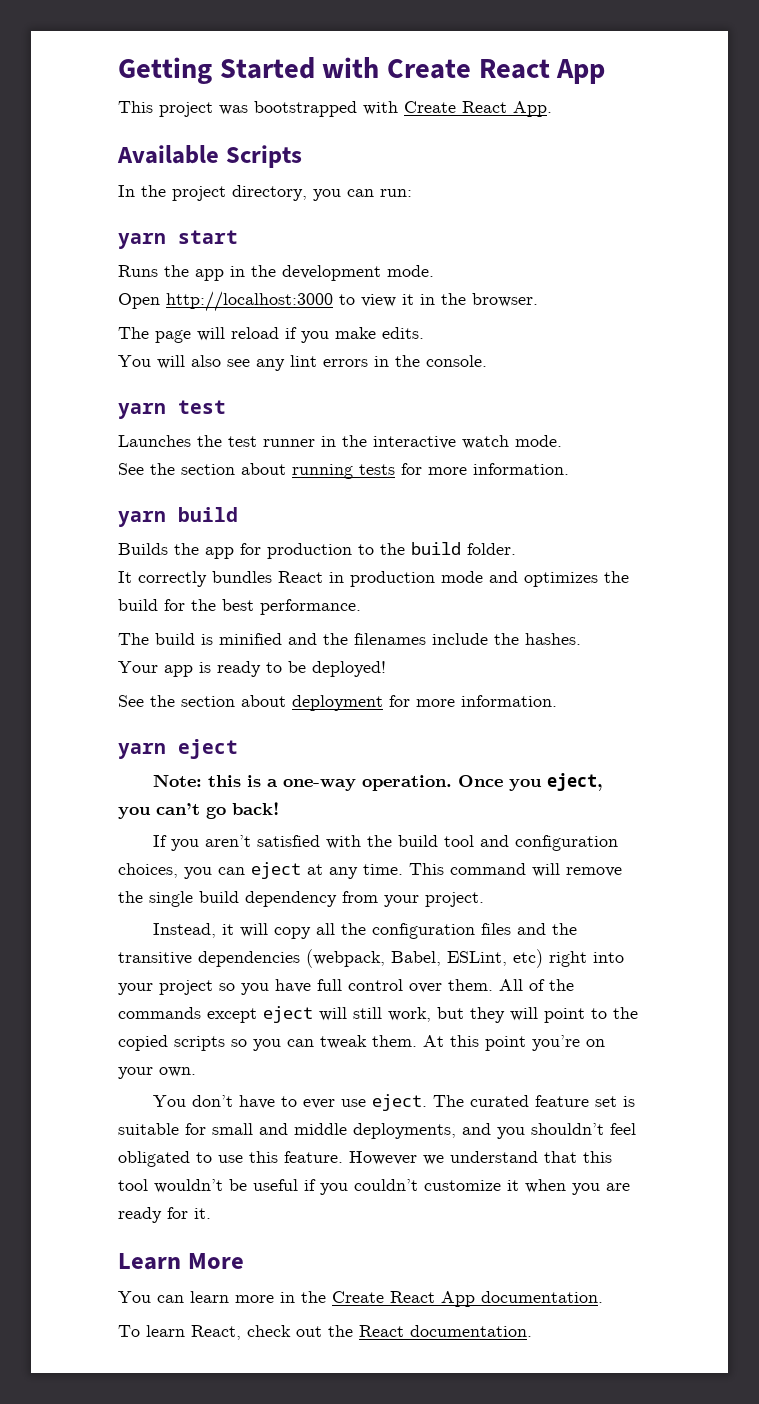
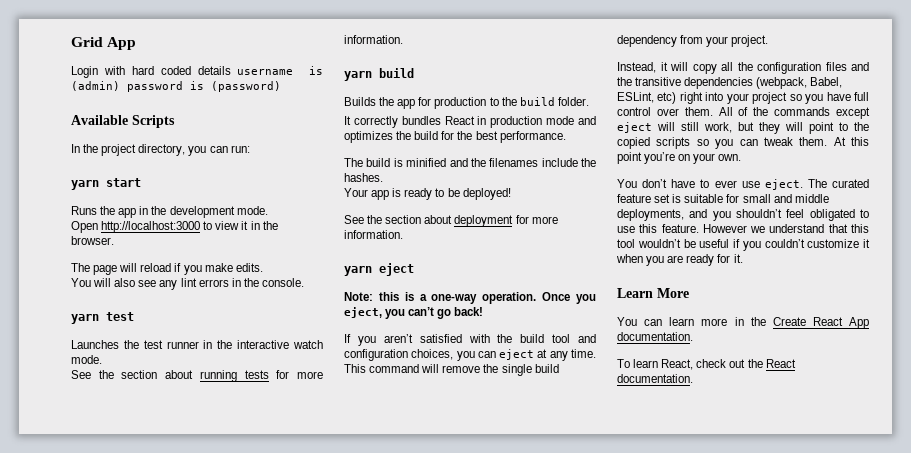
[118,57,606,84] [118,101,552,117] Getting Started with Create React App // This project was bootstrapped with Create React App. -> [71,37,137,50] [71,66,323,78] [71,81,281,92] Grid App // Login with hard coded details username is (admin) password is (password)

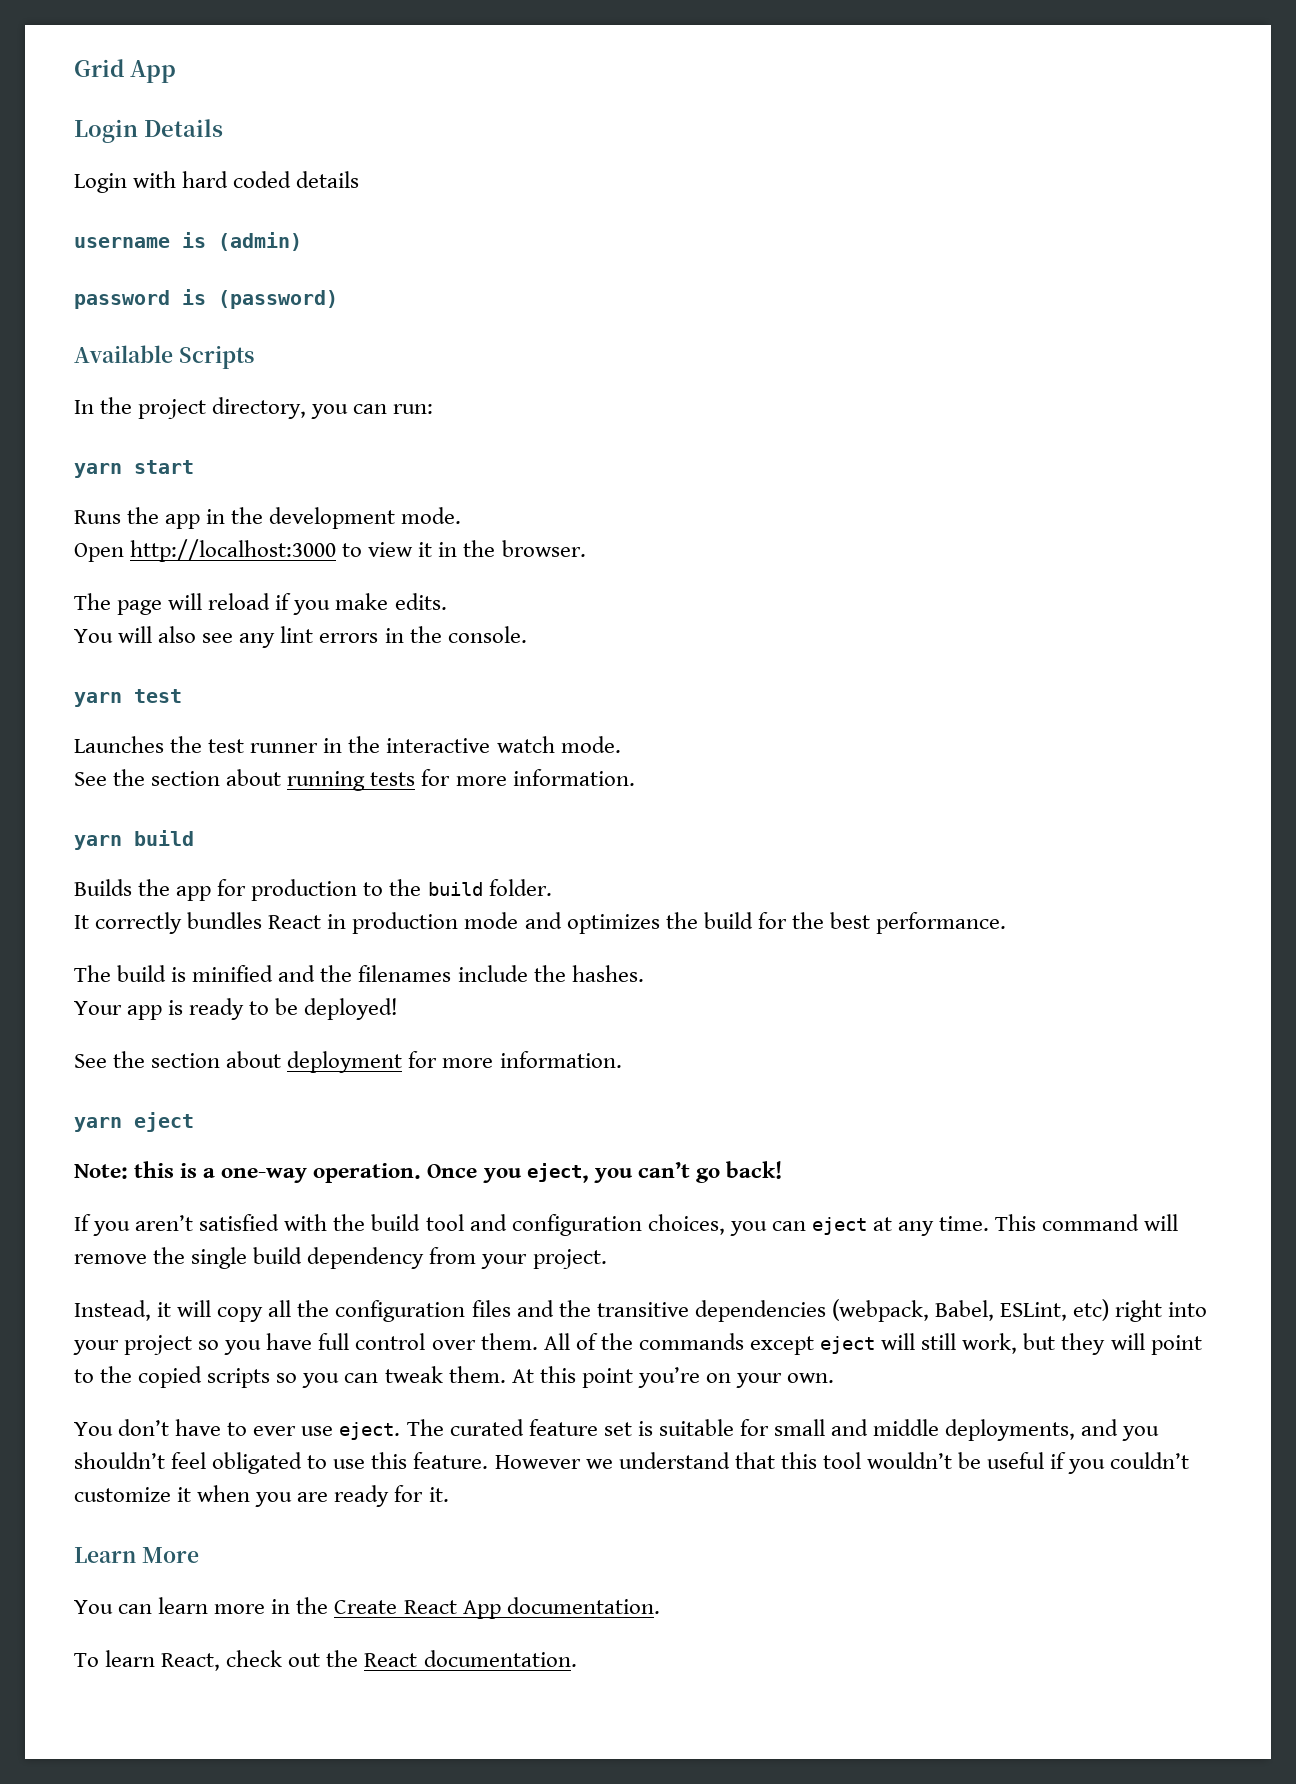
(137, 43) none -> [74,119,223,143] // Login Details
(231, 70) none -> (360, 179) //
(120, 86) none -> (302, 241) //

